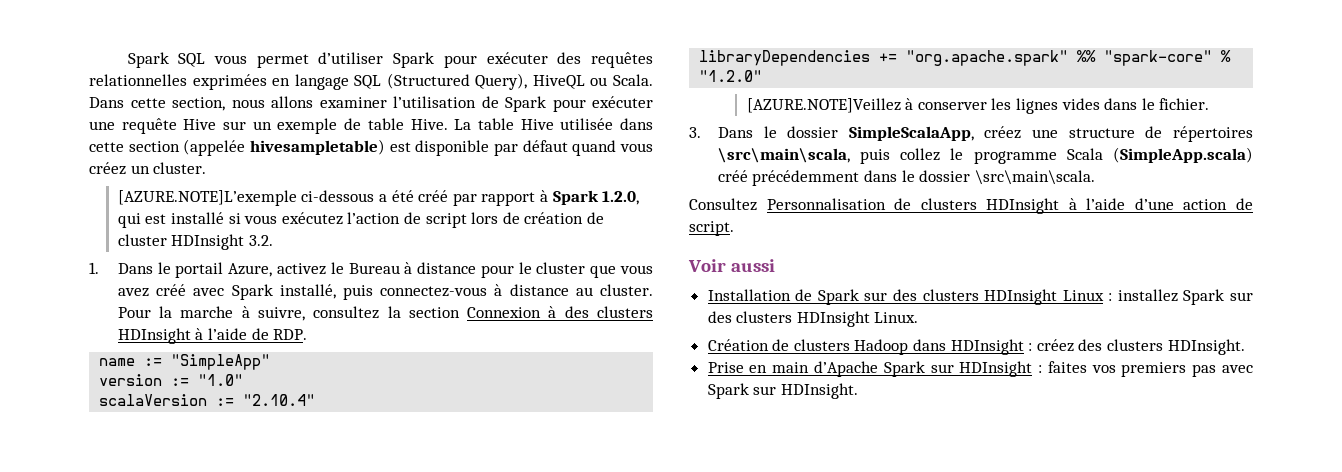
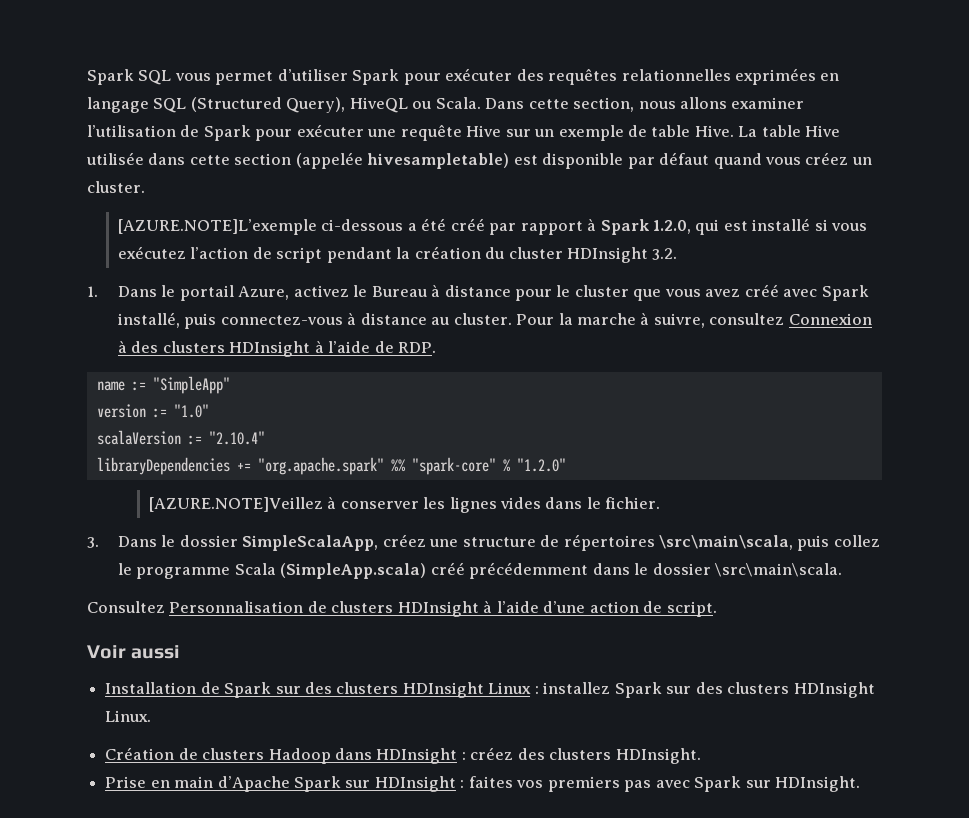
[471,212,604,224] lors de création de -> [326,246,505,263] pendant la création du
[387,306,460,318] la section -> (785, 319) none

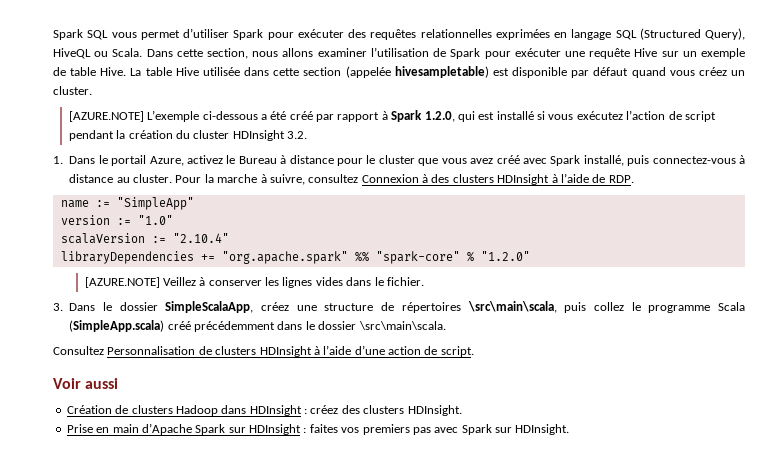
[117,219,317,235] [AZURE.NOTE]L’exemple -> [68,110,200,122] [AZURE.NOTE] L’exemple
[148,497,323,512] [AZURE.NOTE]Veillez -> [84,277,196,288] [AZURE.NOTE] Veillez
[105,682,875,698] [105,710,152,722] // Installation de Spark sur des clusters HDInsight Linux : installez Spark sur des clusters HDInsight Linux. -> (119, 383) none

